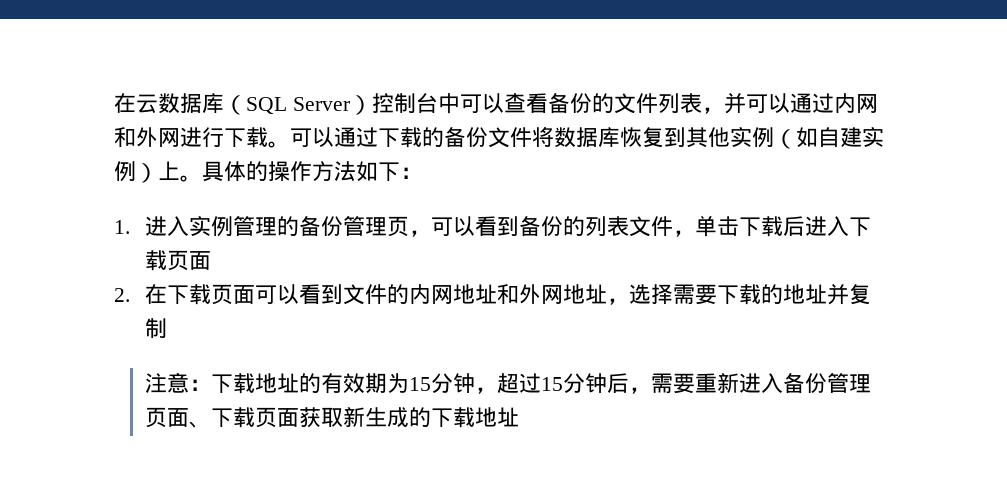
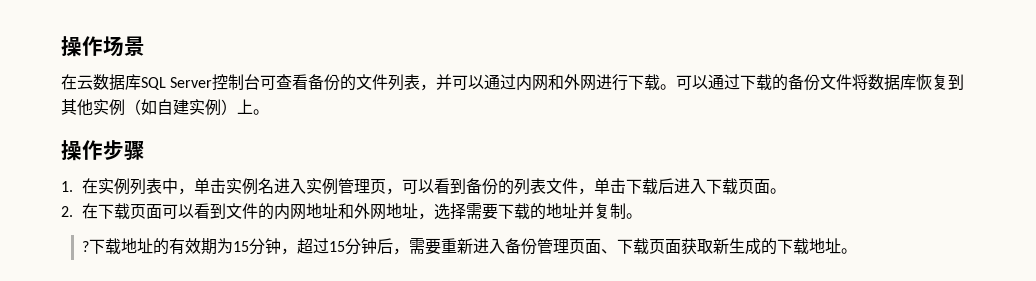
(114, 103) none -> [61,36,145,57] 操作场景 //
[224,95,246,115] （ -> (141, 82) none
[349,93,504,115] ）控制台中可以 -> [212,74,277,91] 控制台可
[202,161,422,182] [114,220,130,234] 具体的操作方法如下： // 1. -> [61,140,145,161] [61,178,275,195] // 操作步骤 // 1.在实例列表中，单击实例名
[277,216,388,237] 的备份管理 -> (371, 186) none
(212, 260) none -> [770,188,787,194] 。
[145,372,212,393] // 注意： -> [626,213,643,219] [82,241,90,252] 。 // ?
(520, 417) none -> [841,248,858,254] 。

